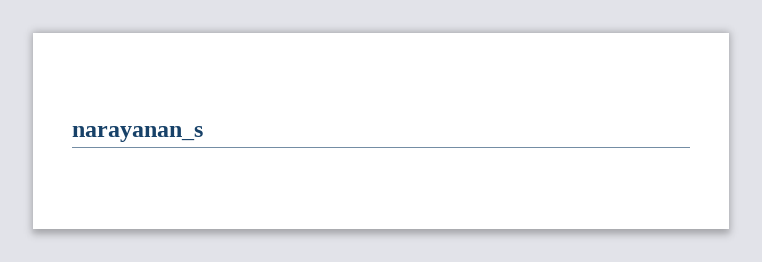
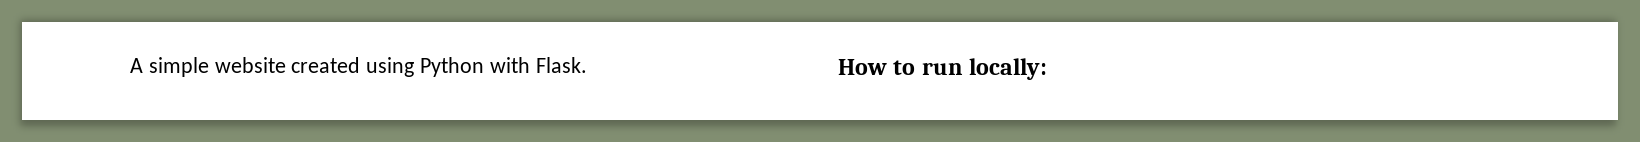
[72,126,203,142] narayanan_s -> [130,57,587,77] [838,58,1048,80] A simple website created using Python with Flask. // How to run locally:

